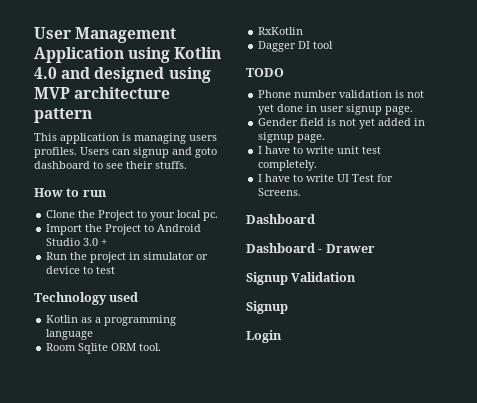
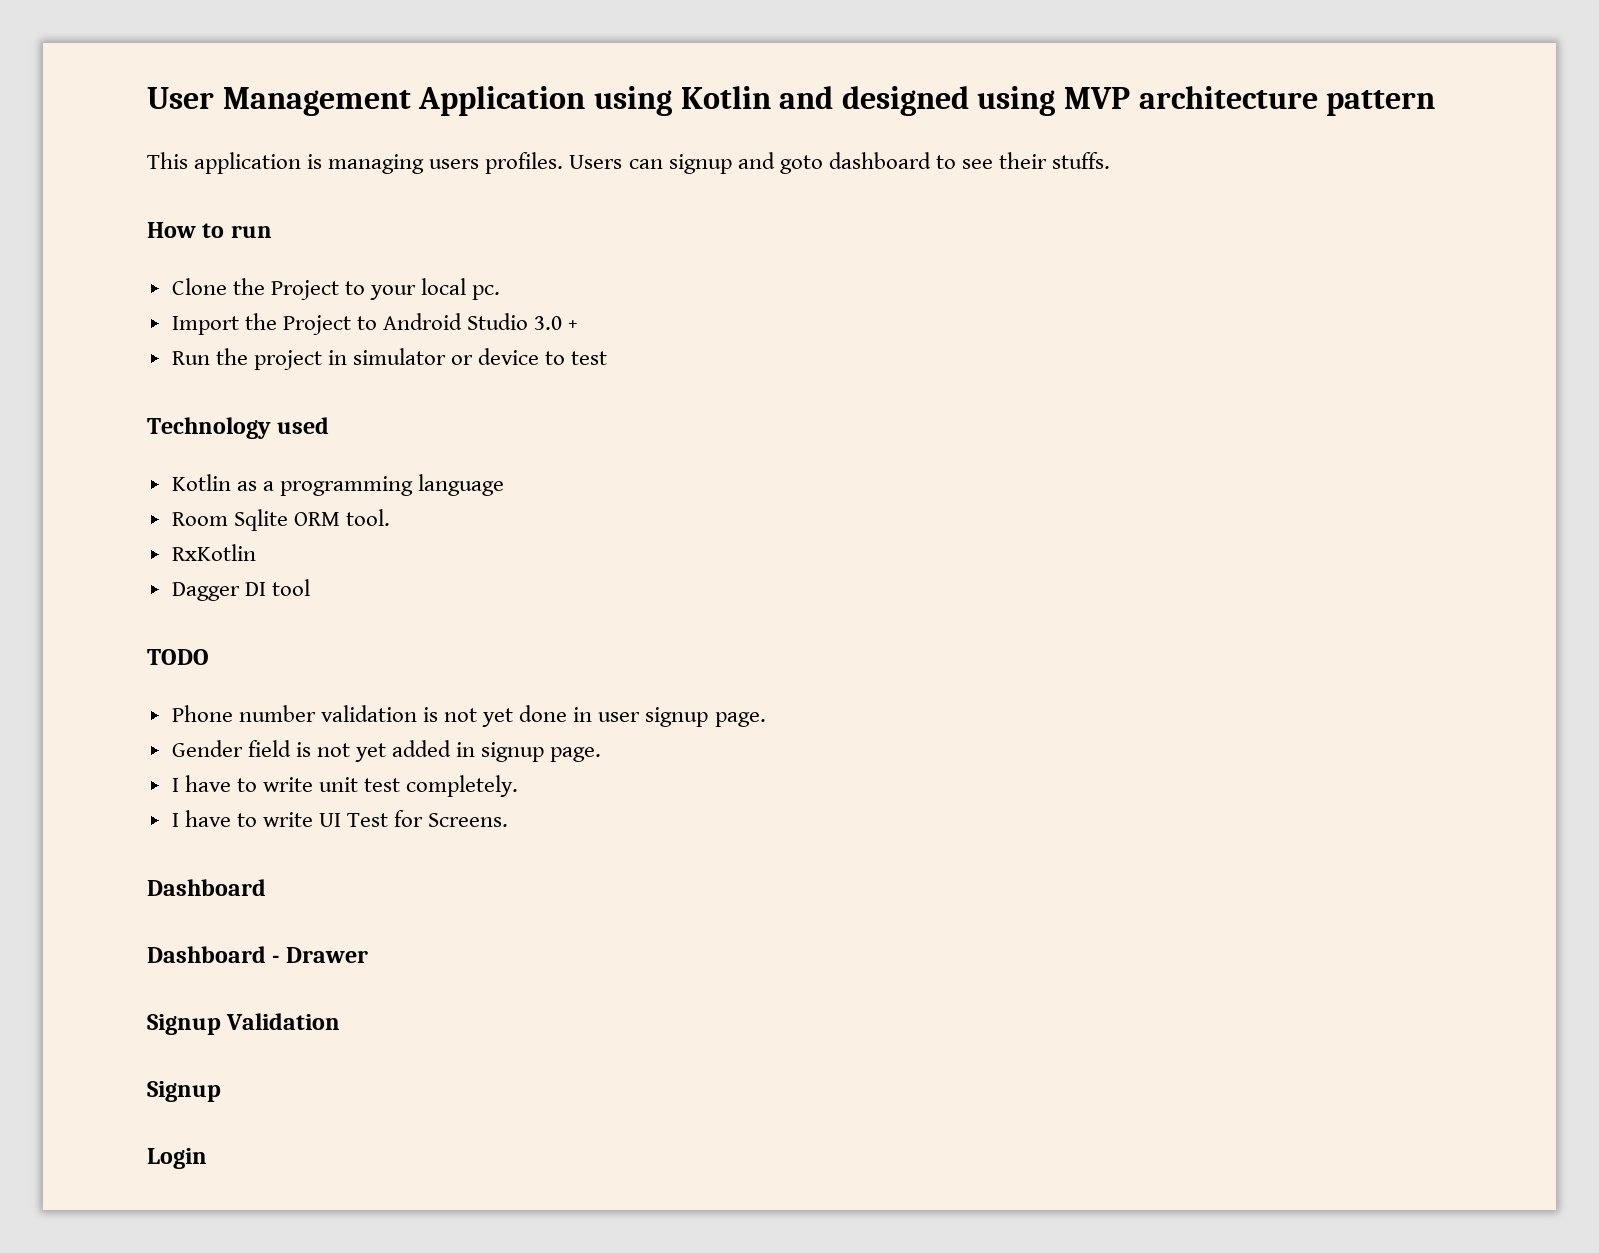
[34,67,57,79] 4.0 -> (771, 97) none

